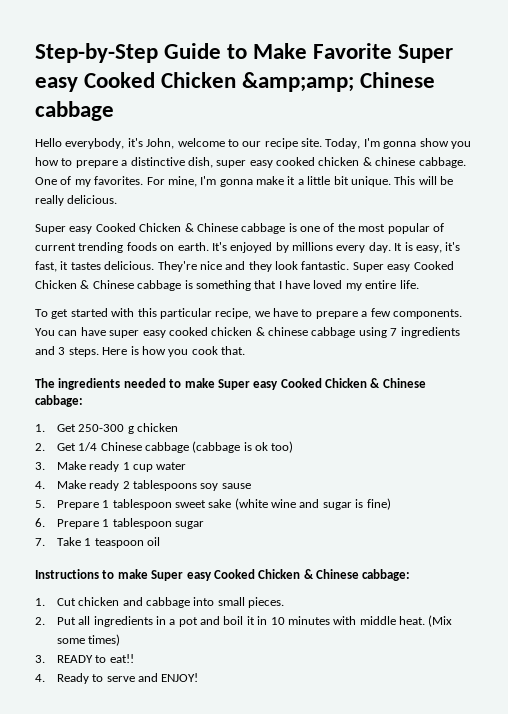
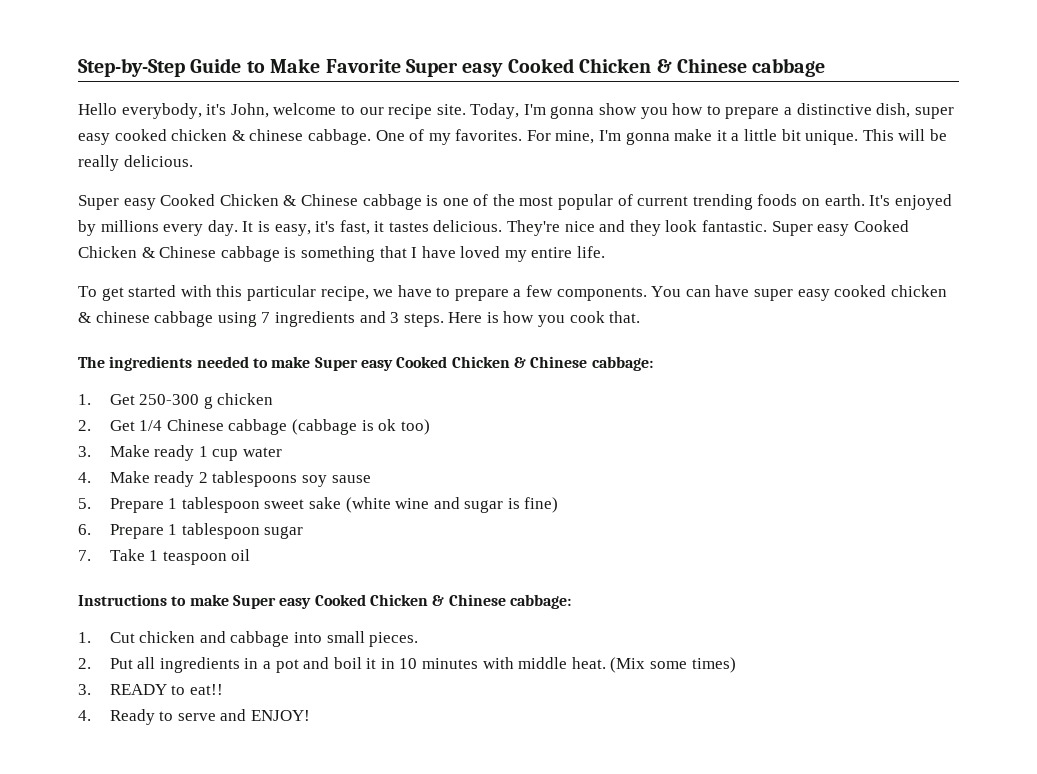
[242,72,355,92] &amp;amp; -> [656,59,672,73] &

